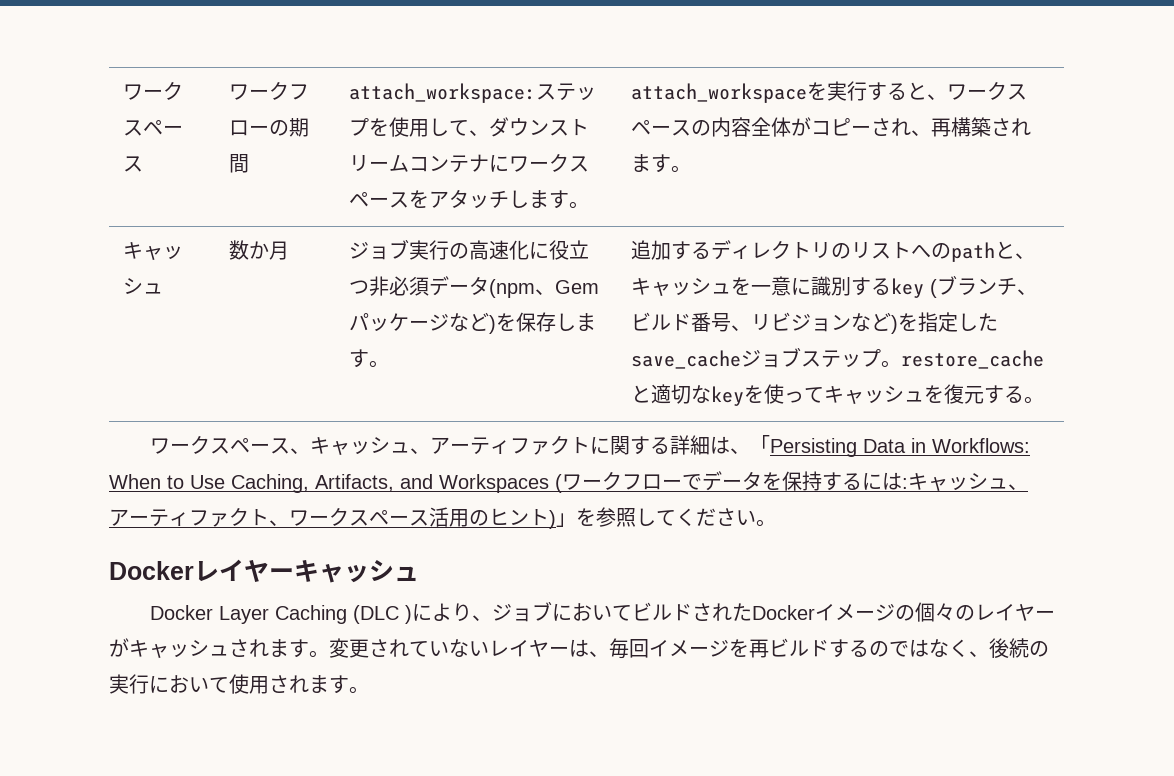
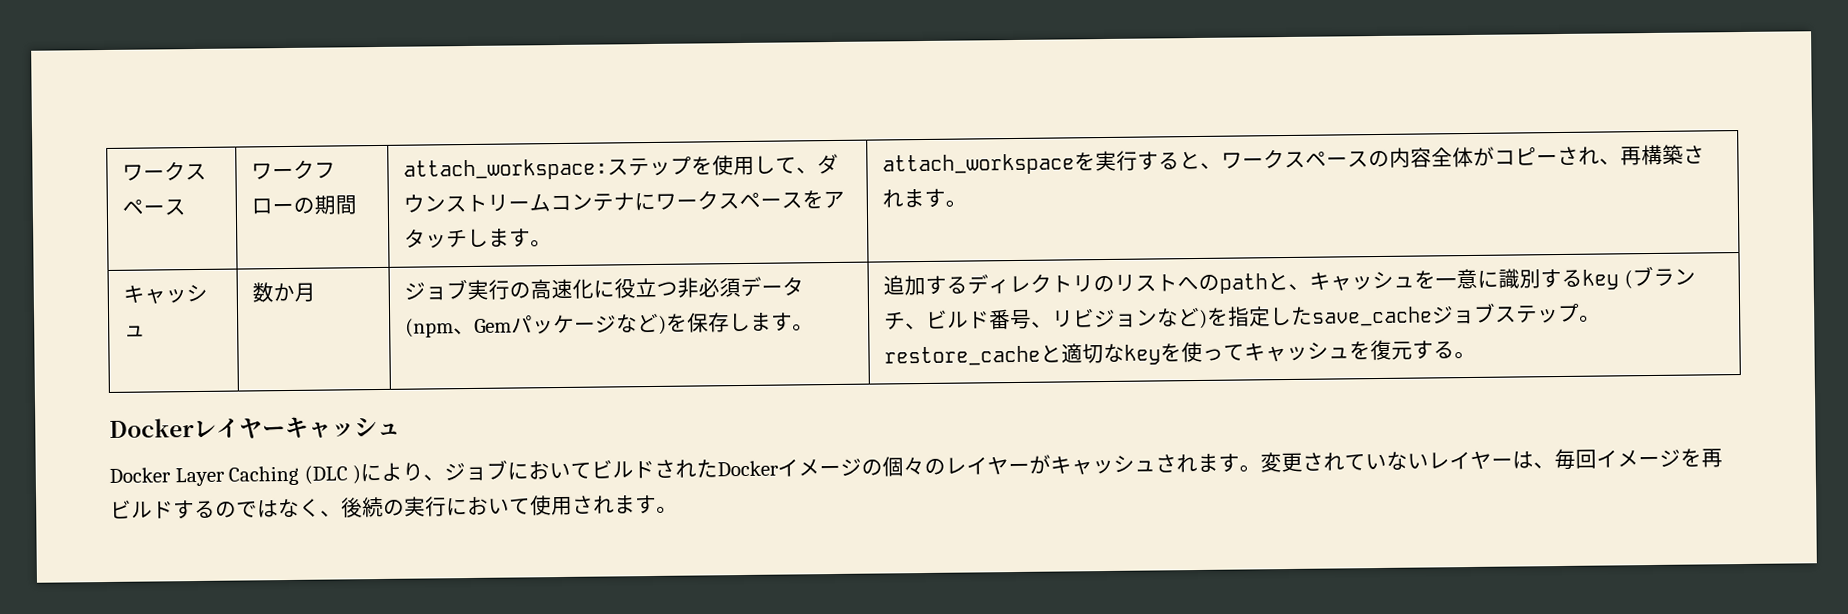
[149,435,1030,457] [109,471,1028,493] [109,507,776,529] // ワークスペース、キャッシュ、アーティファクトに関する詳細は、「Persisting Data in Workflows: When to Use Caching, Artifacts, and Workspaces (ワークフローでデータを保持するには:キャッシュ、アーティファクト、ワークスペース活用のヒント)」を参照してください。 -> (1477, 355) none

